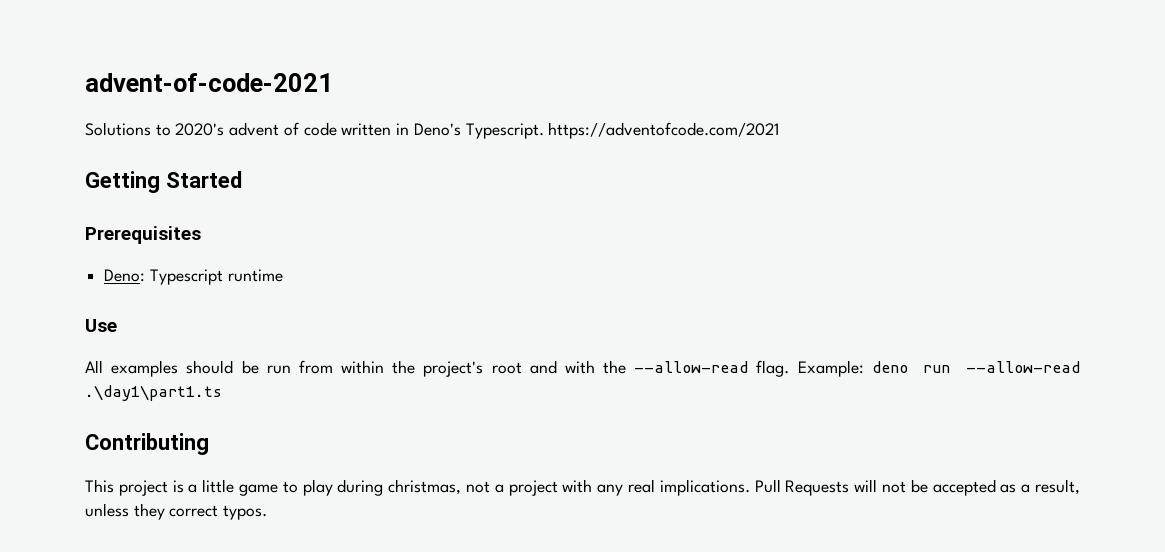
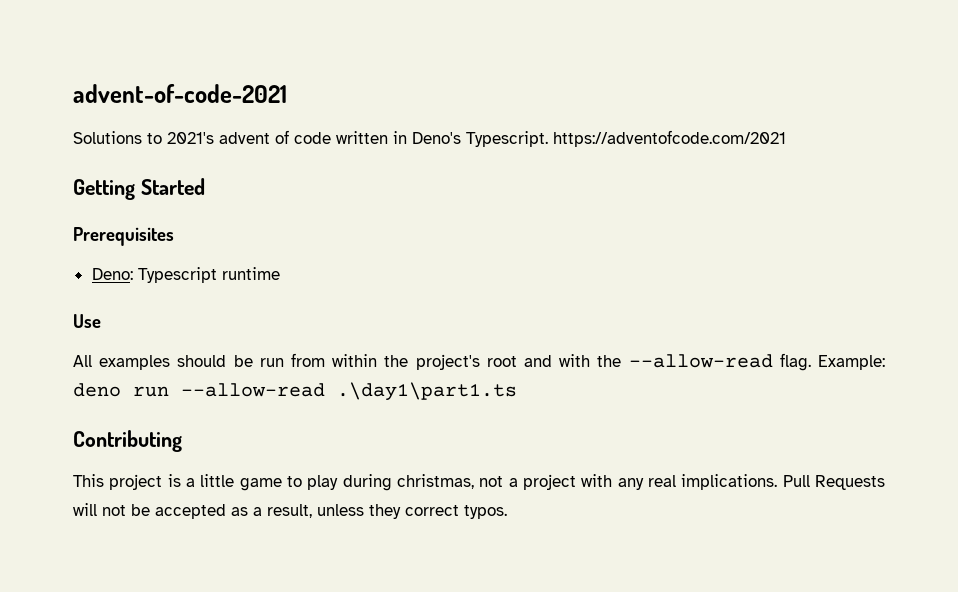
[175,123,225,136] 2020's -> [167,132,214,144] 2021's

